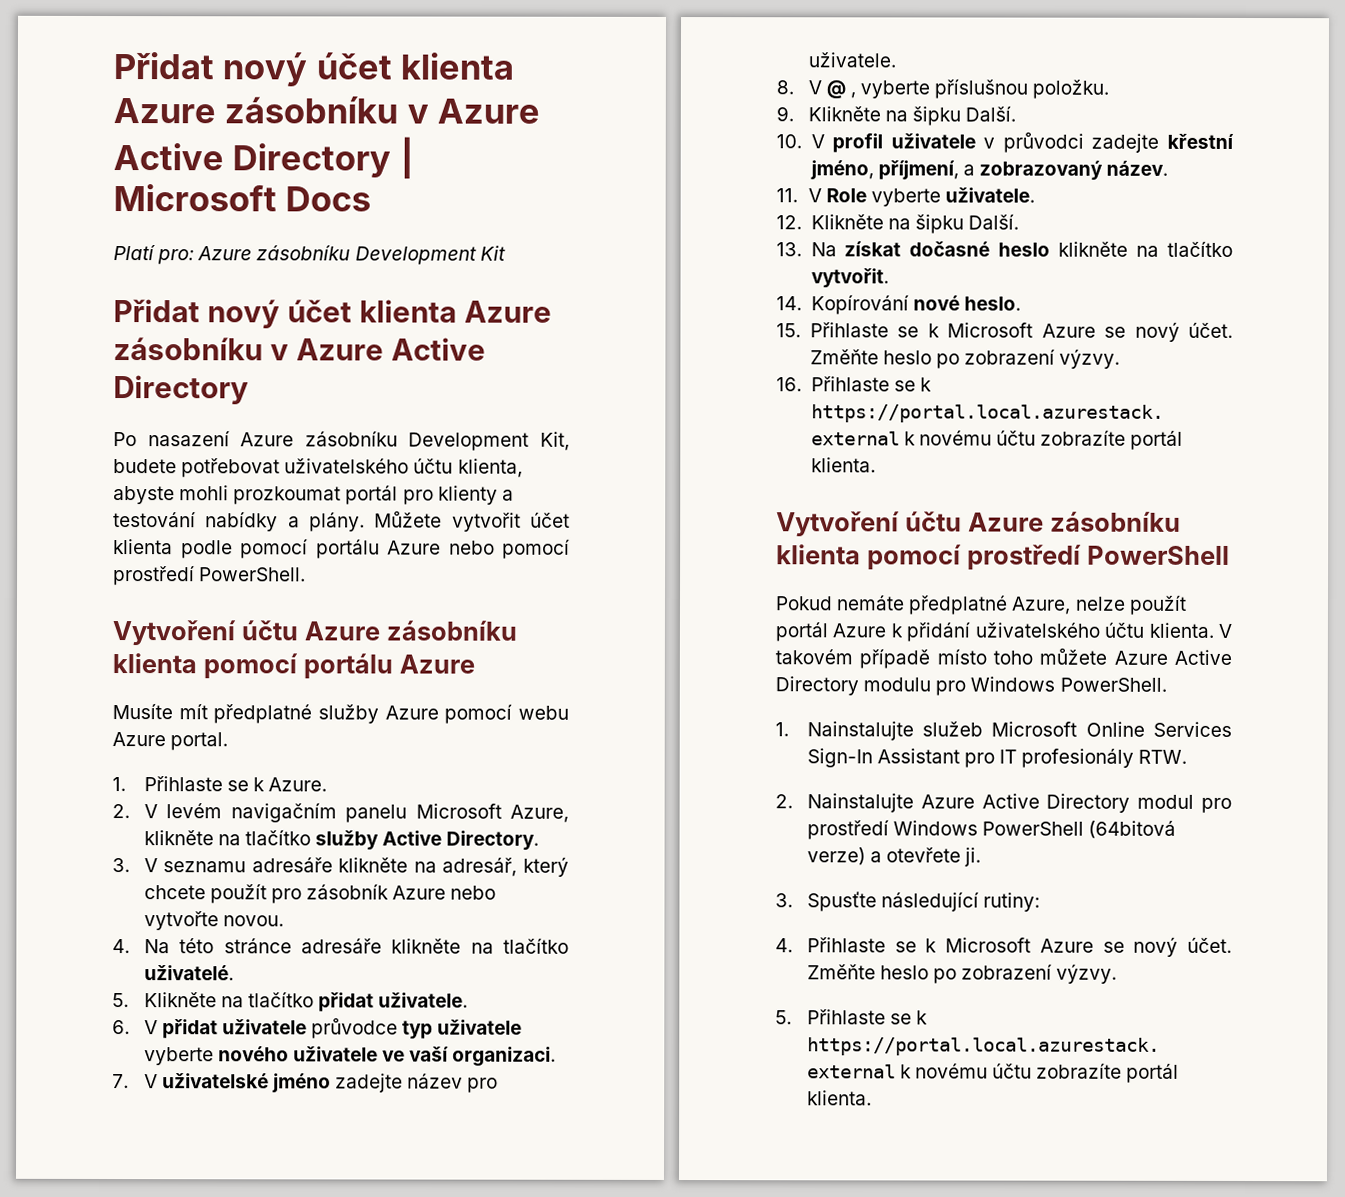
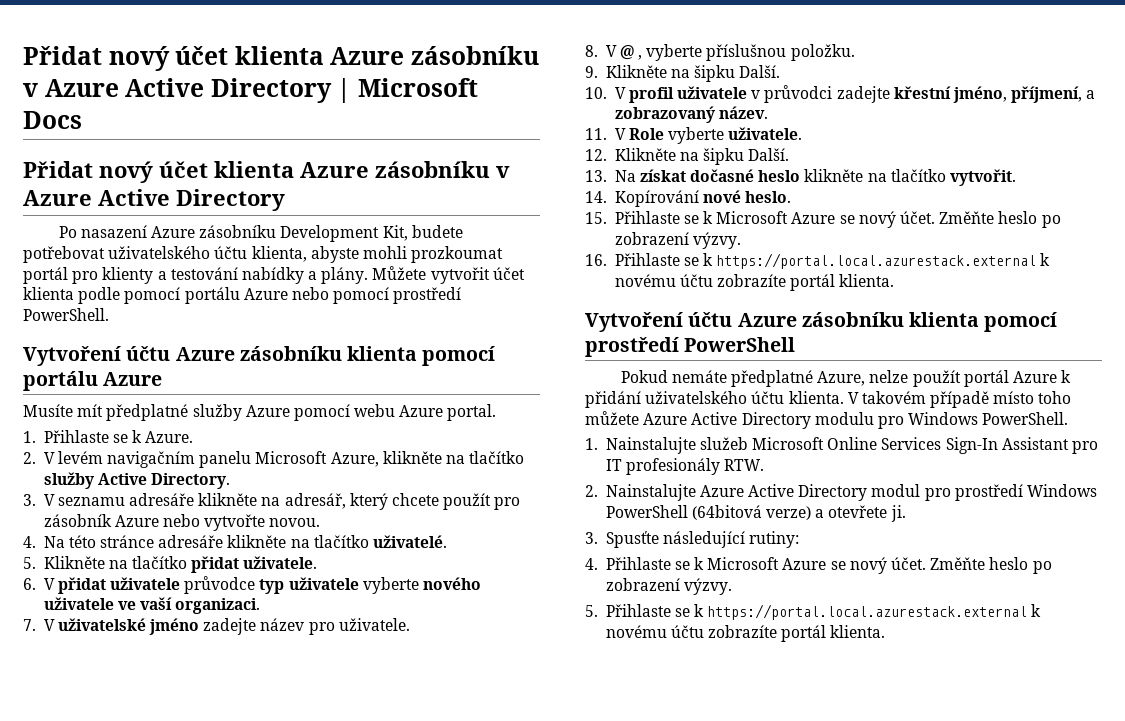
[113,245,506,265] // Platí pro: Azure zásobníku Development Kit -> (82, 120) none

